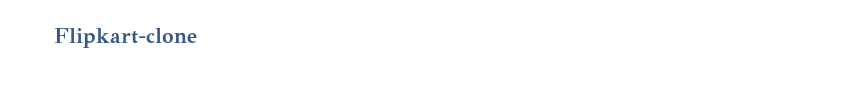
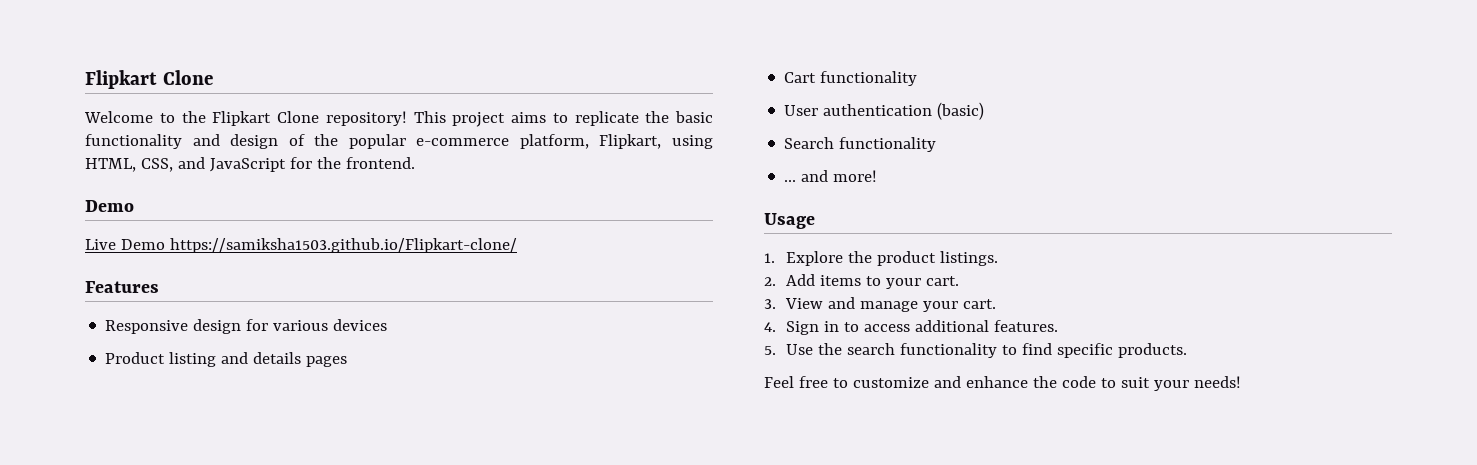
[54,28,197,48] Flipkart-clone -> [85,70,213,89] [84,111,713,127] [85,134,713,149] [85,157,415,172] [85,200,134,212] [85,238,517,253] [85,281,159,293] [105,319,388,334] [105,352,348,367] [784,71,918,86] [784,102,985,120] [784,137,937,152] [784,170,878,182] [764,213,815,229] [764,251,998,266] [764,274,959,289] [764,297,996,312] [764,320,1058,335] [764,343,1187,358] [764,376,1241,391] Flipkart Clone // Welcome to the Flipkart Clone repository! This project aims to replicate the basic functionality and design of the popular e-commerce platform, Flipkart, using HTML, CSS, and JavaScript for the frontend. // Demo // Live Demo https://samiksha1503.github.io/Flipkart-clone/ // Features // Responsive design for various devices // Product listing and details pages // Cart functionality // User authentication (basic) // Search functionality // ... and more! // Usage // 1. Explore the product listings. // 2. Add items to your cart. // 3. View and manage your cart. // 4. Sign in to access additional features. // 5. Use the search functionality to find specific products. // Feel free to customize and enhance the code to suit your needs!

